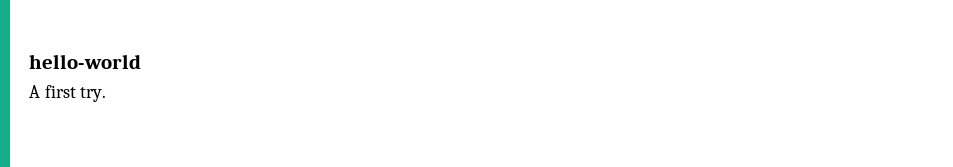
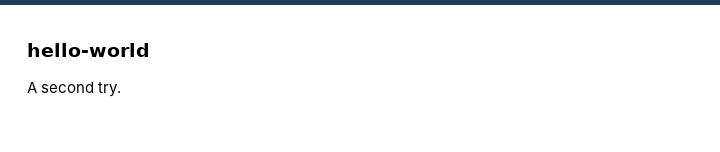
[44,85,76,98] first -> [41,82,95,93] second

